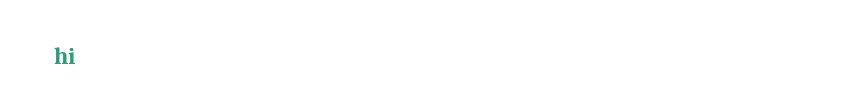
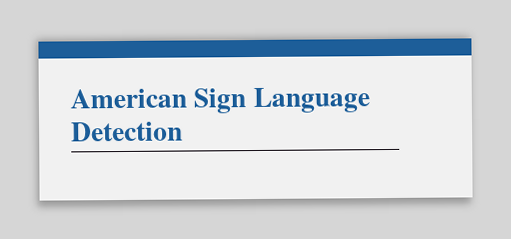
[54,47,76,64] hi -> [70,87,370,114] [71,121,183,142] American Sign Language Detection

